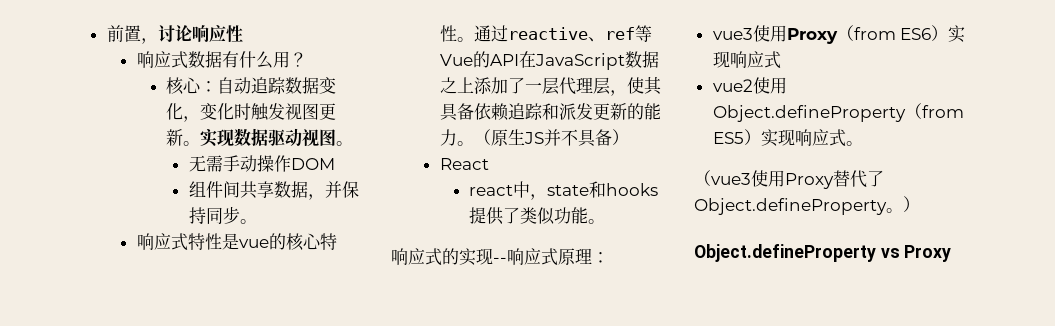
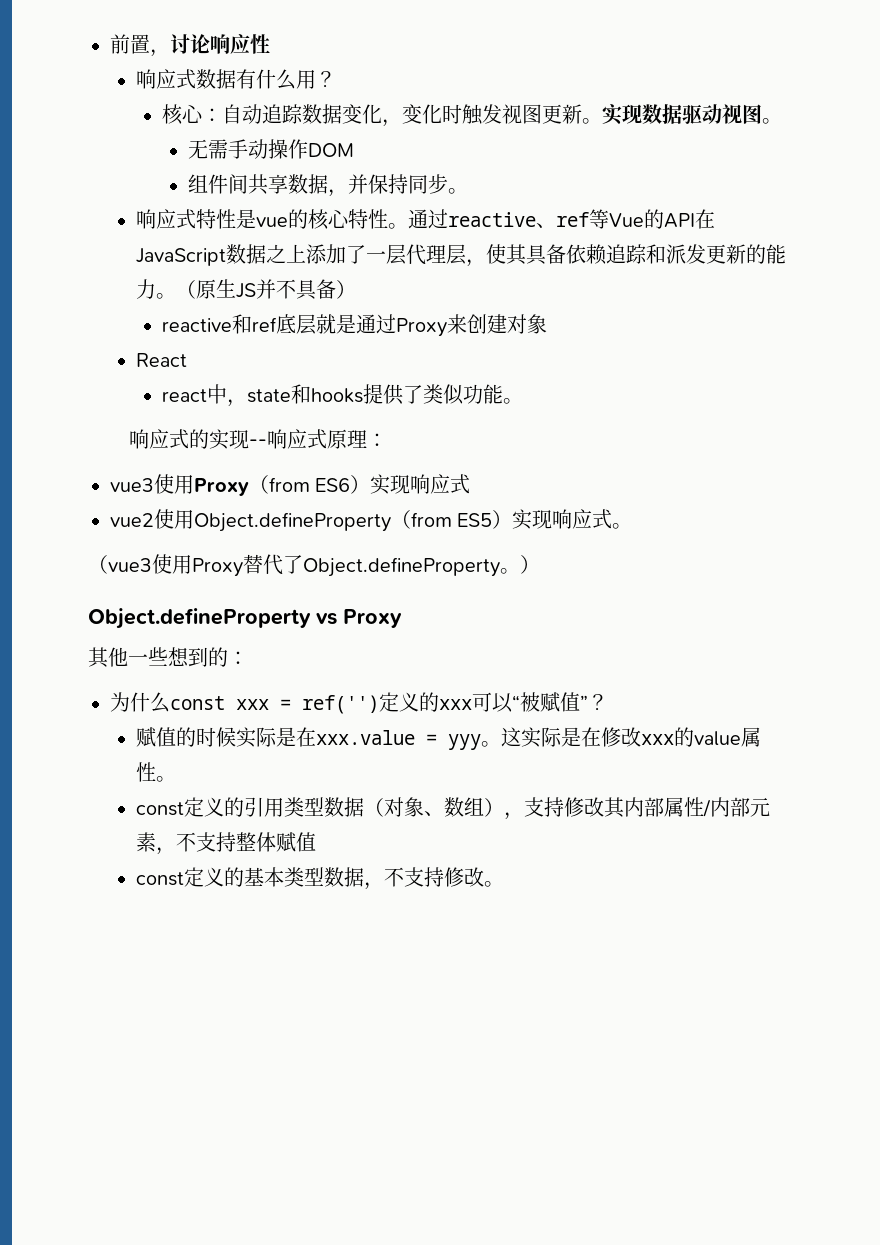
(629, 137) none -> [161,314,547,337] // reactive和ref底层就是通过Proxy来创建对象
(952, 253) none -> [88,647,248,668] [110,692,608,714] [135,727,761,750] [135,762,176,782] [135,797,770,820] [135,832,316,855] [135,867,504,890] // 其他一些想到的： // 为什么const xxx = ref('')定义的xxx可以“被赋值”？ // 赋值的时候实际是在xxx.value = yyy。这实际是在修改xxx的value属性。 // const定义的引用类型数据（对象、数组），支持修改其内部属性/内部元素，不支持整体赋值 // const定义的基本类型数据，不支持修改。

